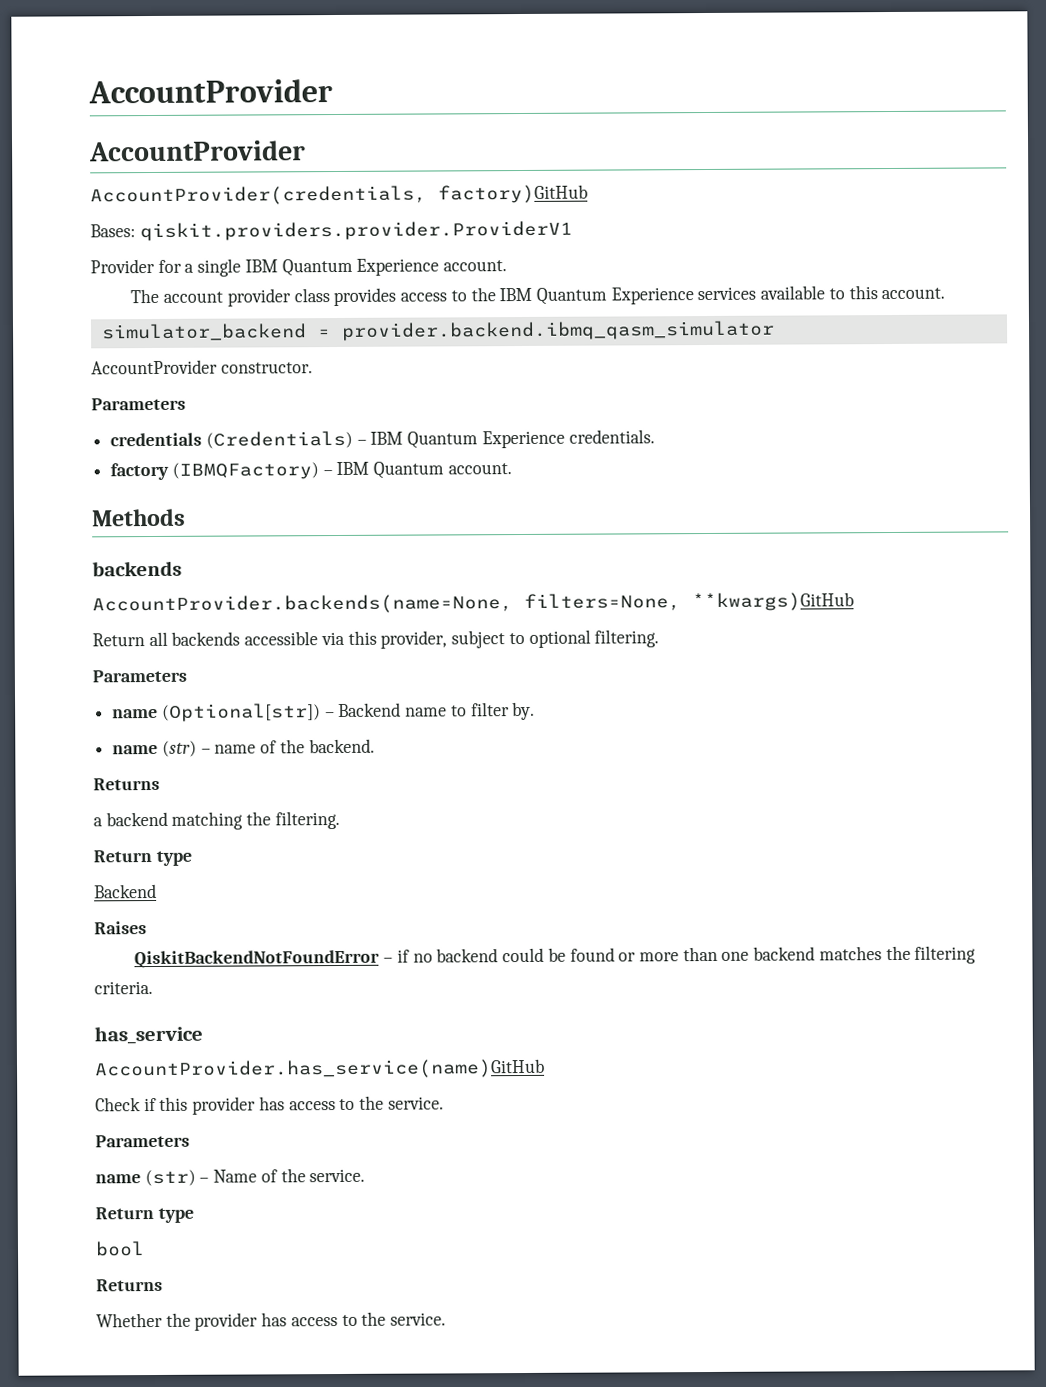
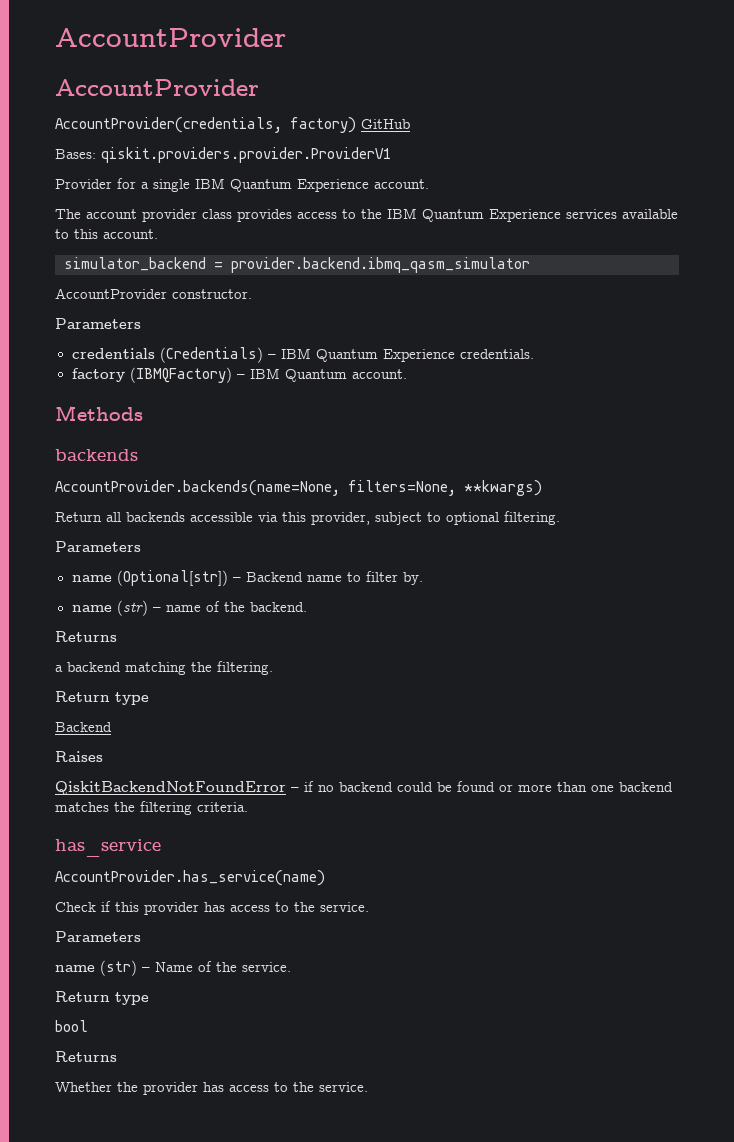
[438,184,588,204] factory)GitHub -> [290,117,410,133] factory) GitHub
[692,592,854,612] **kwargs)GitHub -> [464,480,542,496] **kwargs)
[94,1058,545,1080] AccountProvider.has_service(name)GitHub -> [55,870,325,886] AccountProvider.has_service(name)

